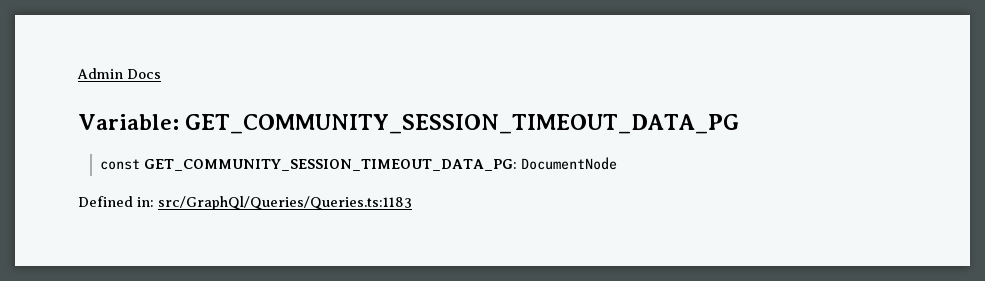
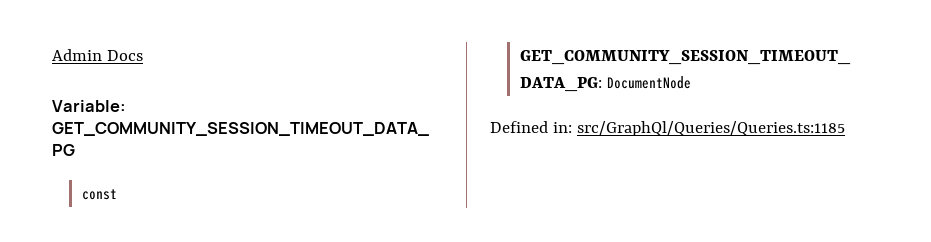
[158,196,412,210] src/GraphQl/Queries/Queries.ts:1183 -> [576,121,845,136] src/GraphQl/Queries/Queries.ts:1185

